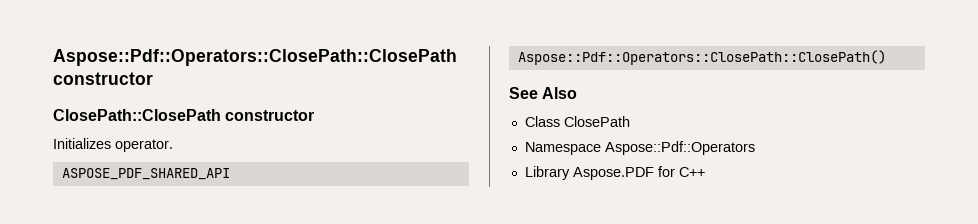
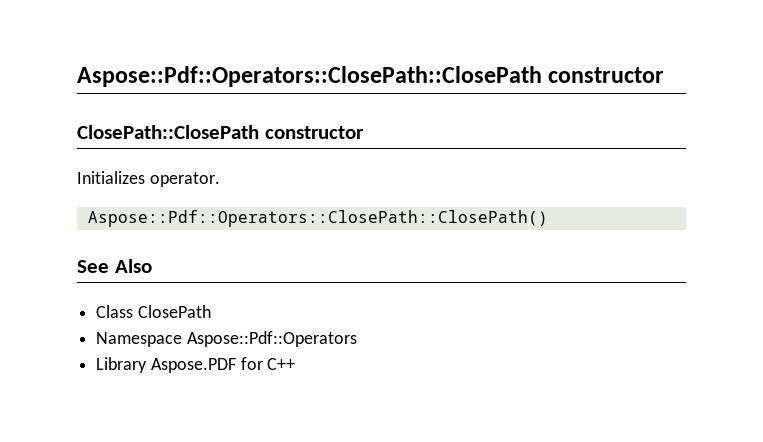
[61,168,230,180] ASPOSE_PDF_SHARED_API -> (220, 179) none

